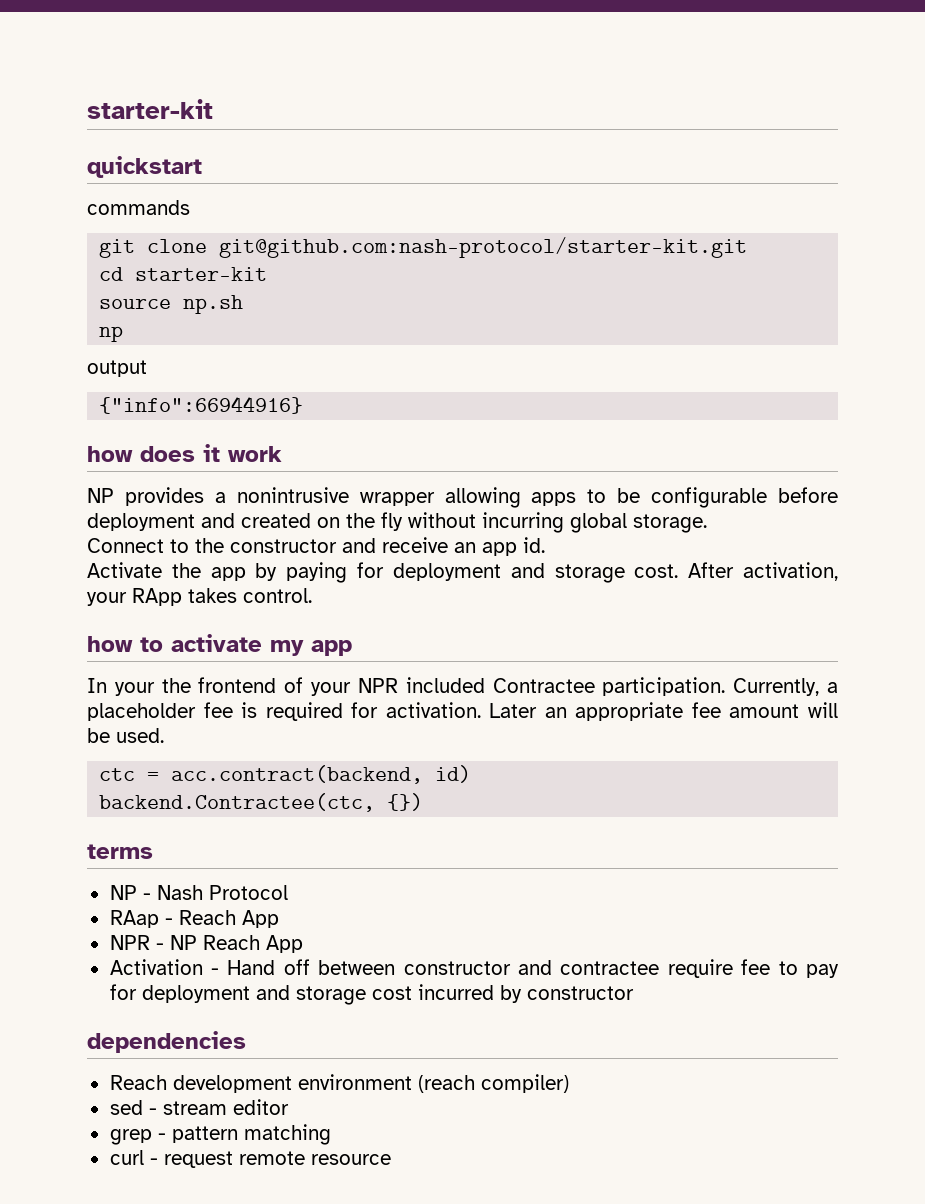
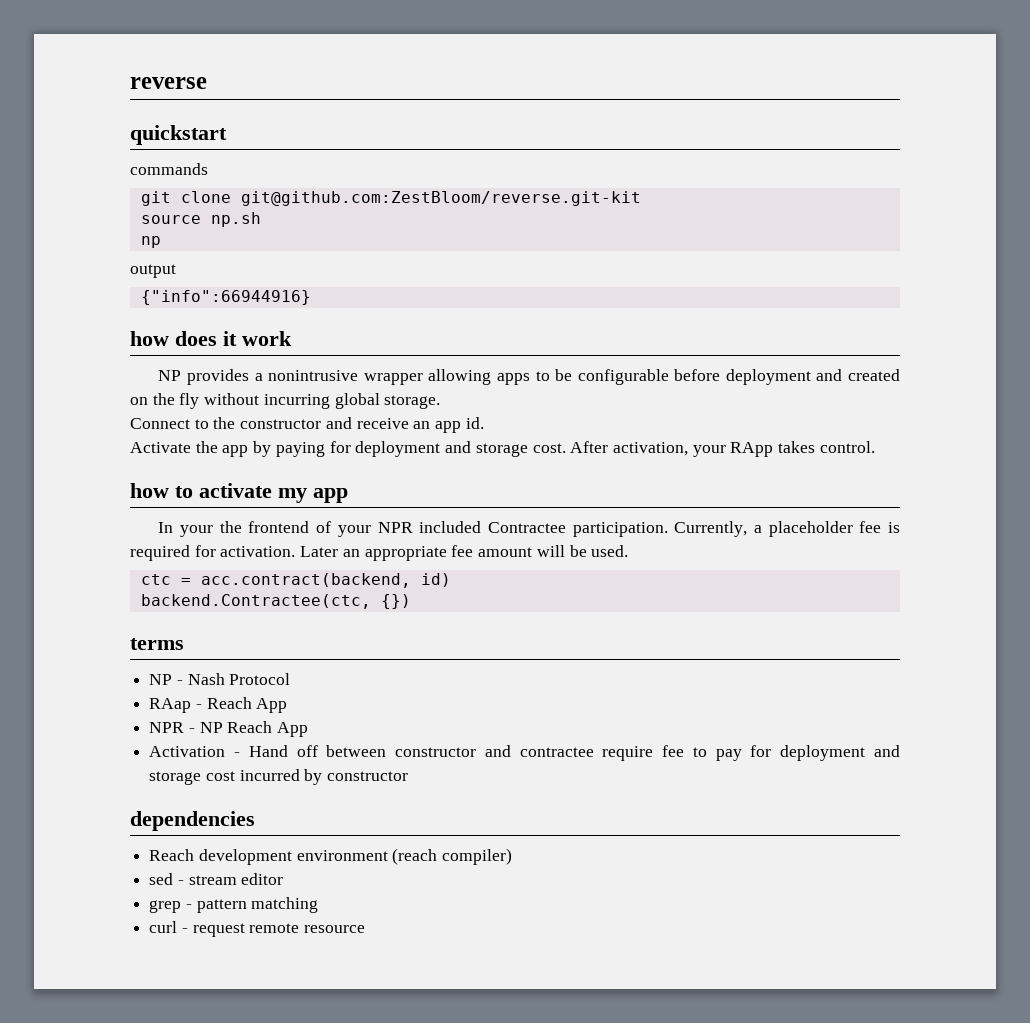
[87,99,213,119] starter-kit -> [130,77,207,89] reverse
[219,237,748,258] [99,267,268,281] git@github.com:nash-protocol/starter-kit.git // cd starter-kit -> [240,191,641,206] git@github.com:ZestBloom/reverse.git-kit

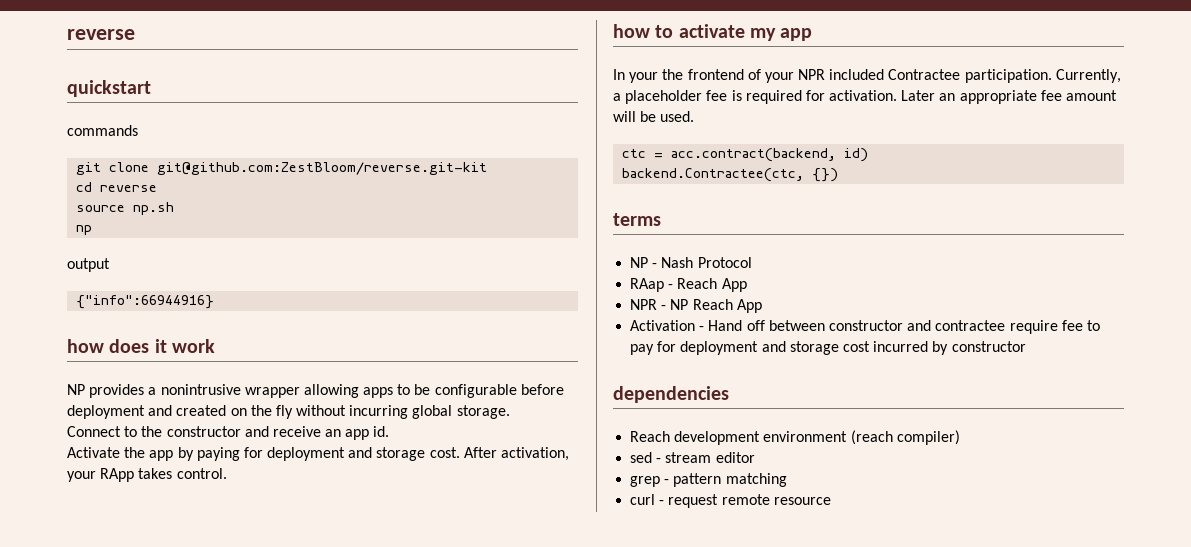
(641, 198) none -> [76,182,158,192] // cd reverse

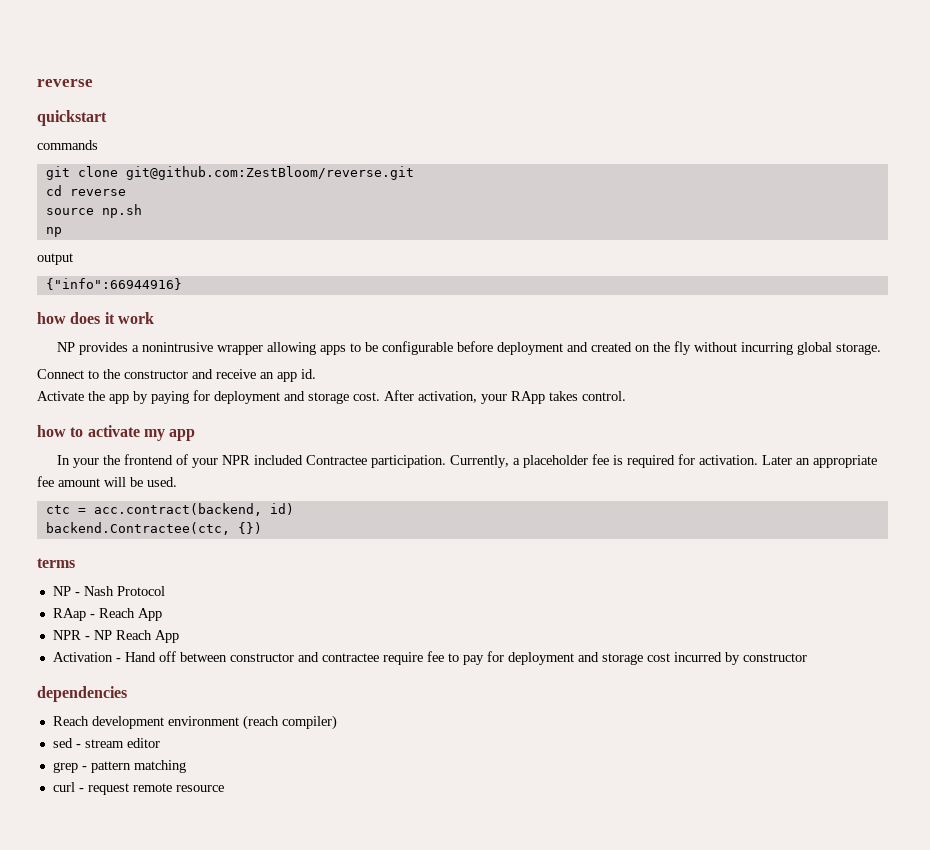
[157,162,488,175] git@github.com:ZestBloom/reverse.git-kit -> [125,166,414,180] git@github.com:ZestBloom/reverse.git

